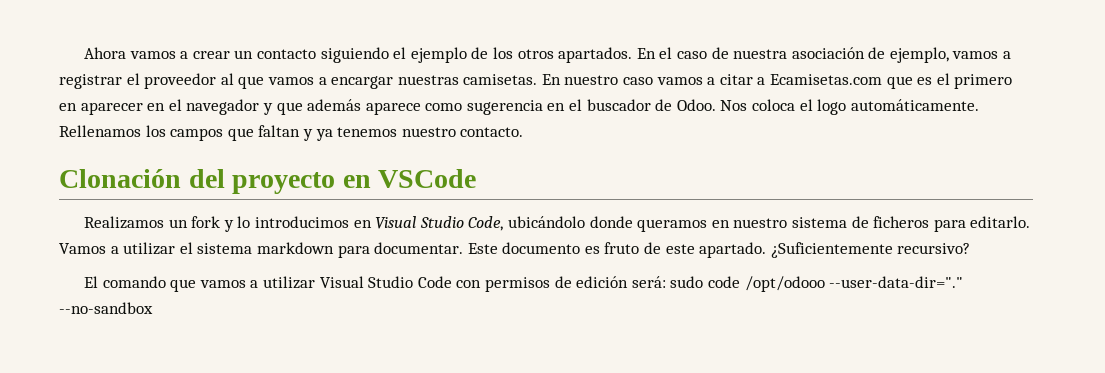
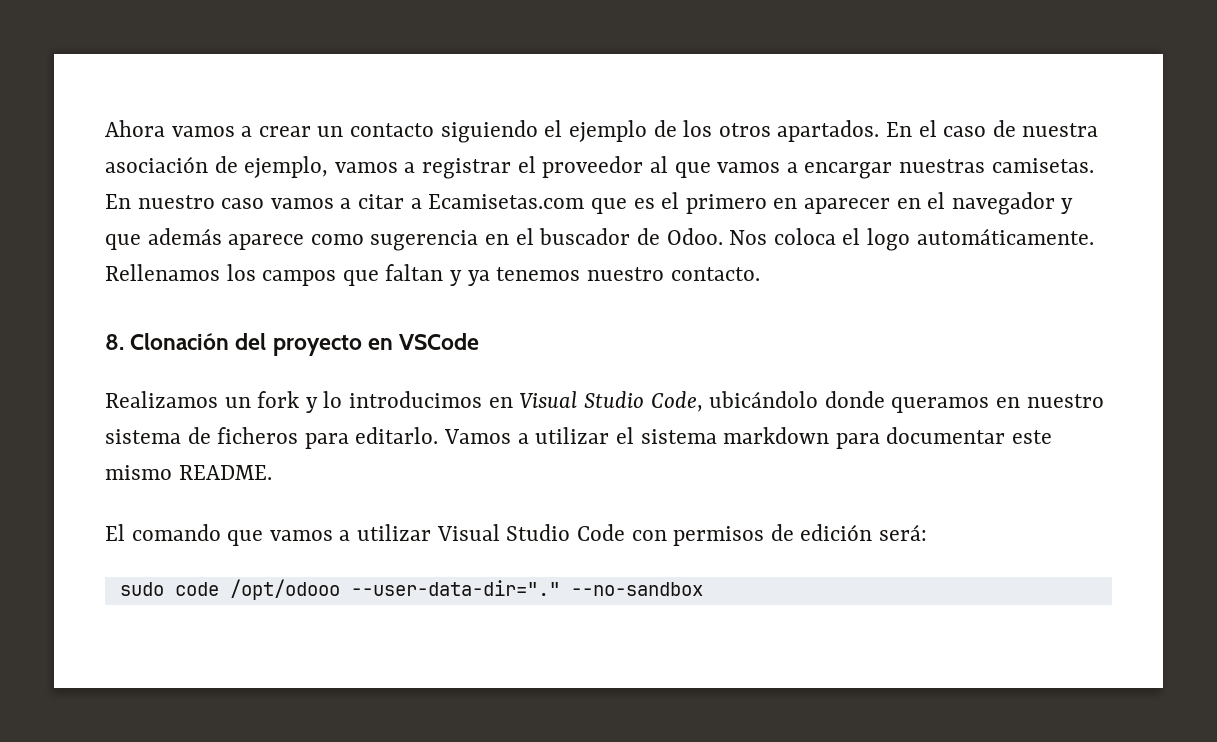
(524, 132) none -> [105,334,124,350] 8.
[374,242,971,258] documentar. Este documento es fruto de este apartado. ¿Suficientemente recursivo? -> [886,427,1052,444] [105,465,272,480] documentar este mismo README.
(666, 282) none -> (927, 532) //

